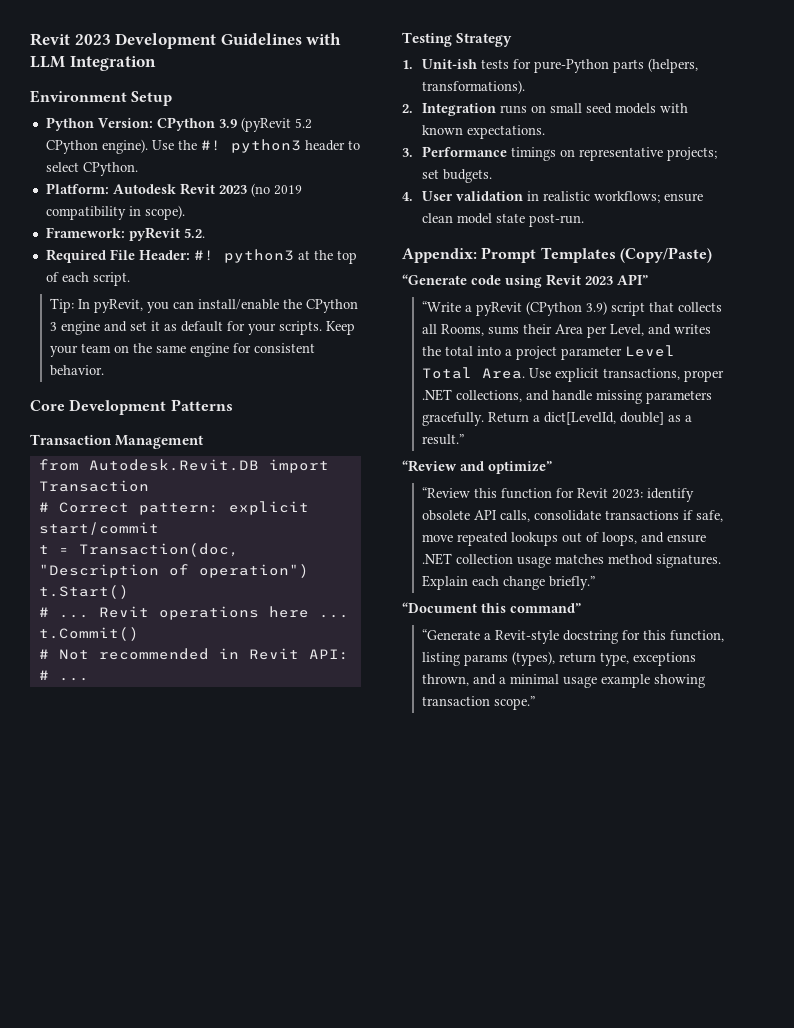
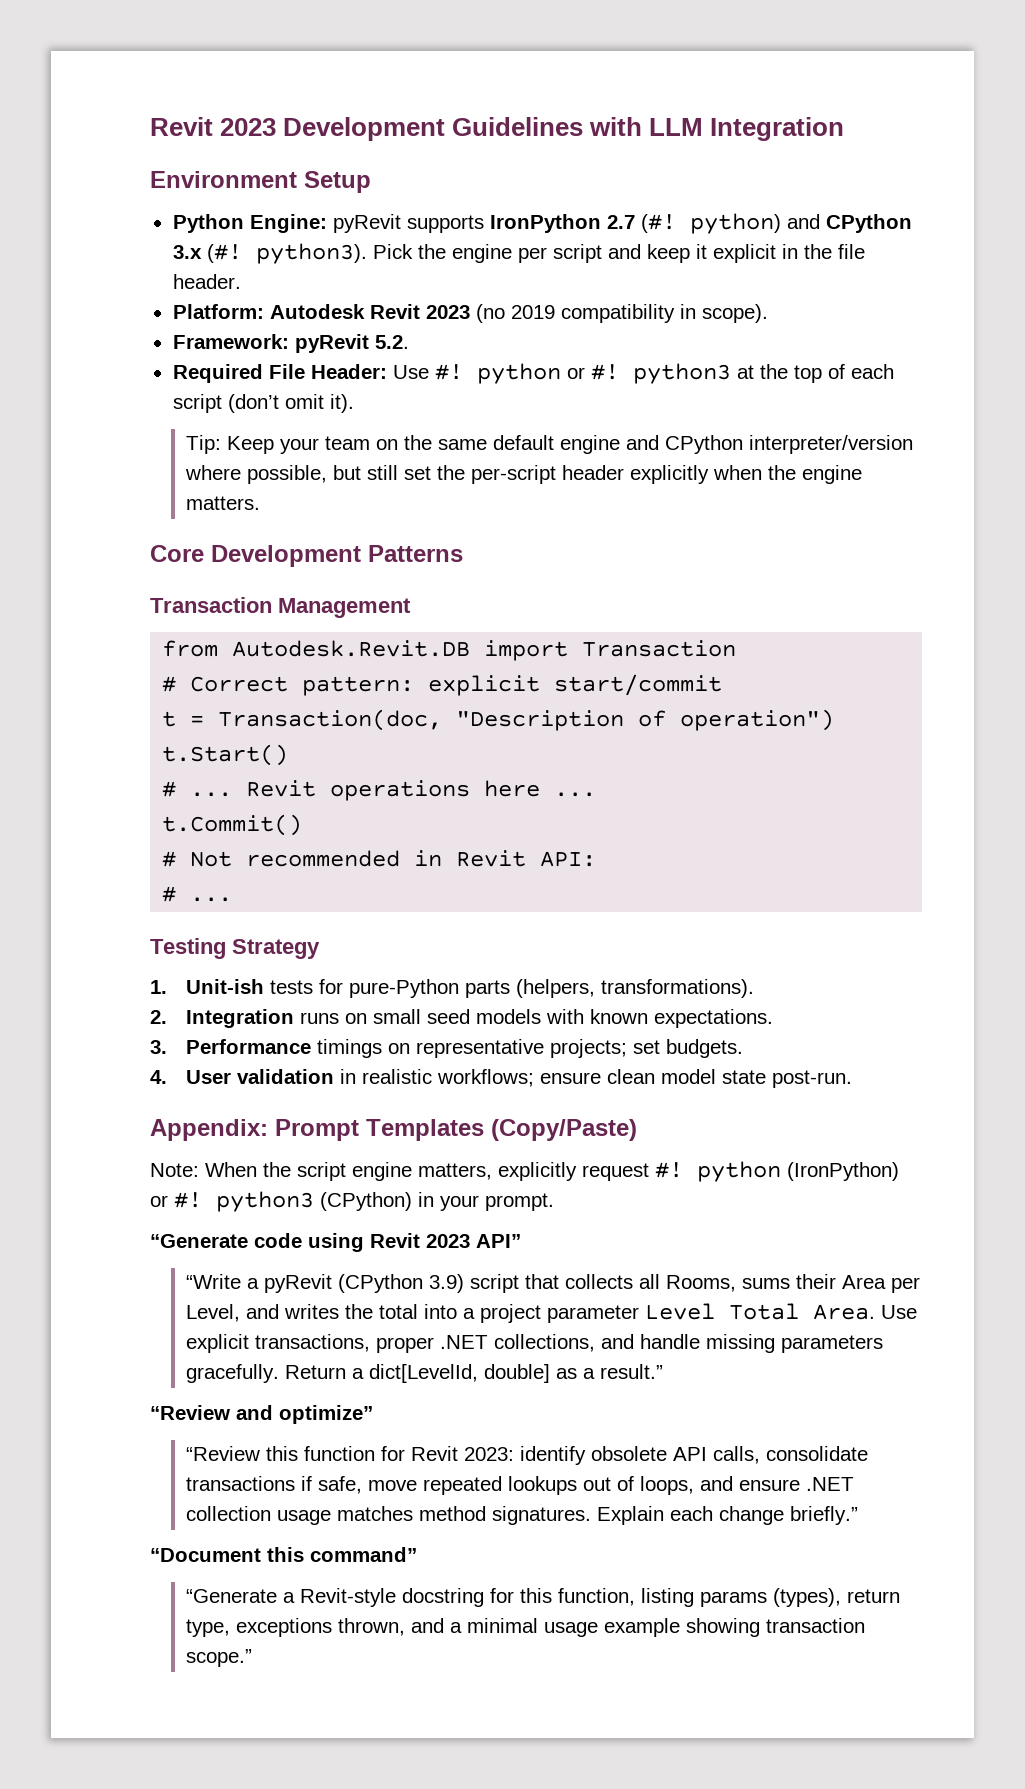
[97,117,312,132] [45,139,360,154] [45,162,138,176] Version: CPython 3.9 (pyRevit 5.2 CPython engine). Use the #! python3 header to select CPython. -> [249,213,912,234] [172,243,865,264] [172,274,241,289] Engine: pyRevit supports IronPython 2.7 (#! python) and CPython 3.x (#! python3). Pick the engine per script and keep it explicit in the file header.
(190, 255) none -> [392,363,585,384] Use #! python or
[92,272,130,286] [50,298,359,313] [50,321,323,335] script. // Tip: In pyRevit, you can install/enable the CPython 3 engine and set it as default for your scripts. -> [172,394,354,413] [185,435,221,454] script (don’t omit it). // Tip:
[190,343,316,357] [50,365,105,376] engine for consistent behavior. -> [492,435,913,454] [184,465,862,484] [185,496,260,510] default engine and CPython interpreter/version where possible, but still set the per-script header explicitly when the engine matters.
(712, 255) none -> [150,1161,899,1182] [150,1191,554,1212] // Note: When the script engine matters, explicitly request #! python (IronPython) or #! python3 (CPython) in your prompt.

